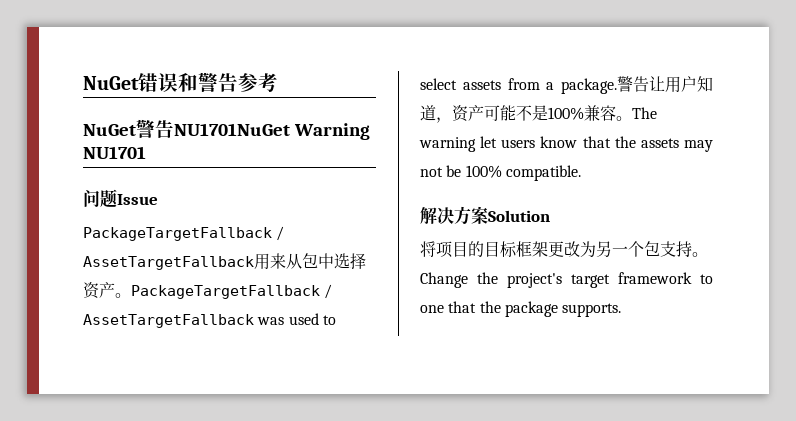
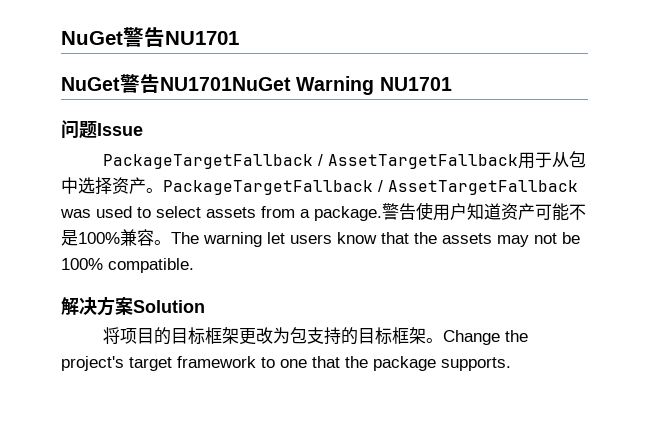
[83,72,278,92] NuGet错误和警告参考 -> [61,27,239,47] NuGet警告NU1701
[270,253,286,269] 来 -> [535,152,553,168] 于
[649,76,665,91] 让 -> [416,202,433,220] 使
[436,117,452,123] ， -> (501, 211) none
[596,241,692,257] 另一个包支持 -> [290,327,427,345] 包支持的目标框架

